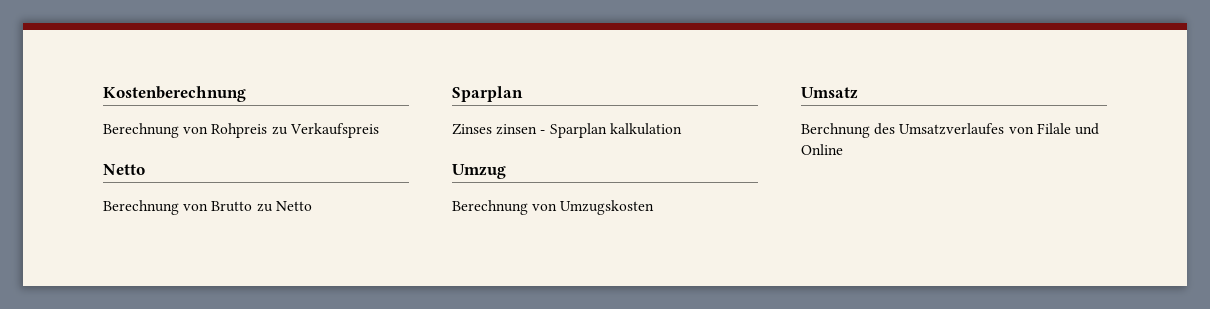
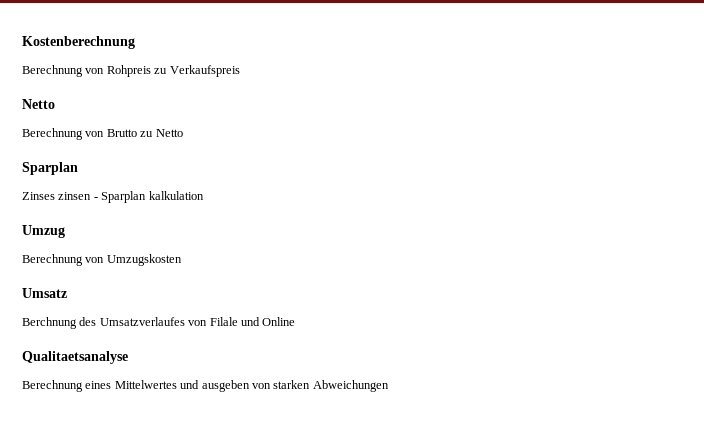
(843, 149) none -> [22,351,128,364] [22,380,389,392] // Qualitaetsanalyse // Berechnung eines Mittelwertes und ausgeben von starken Abweichungen

